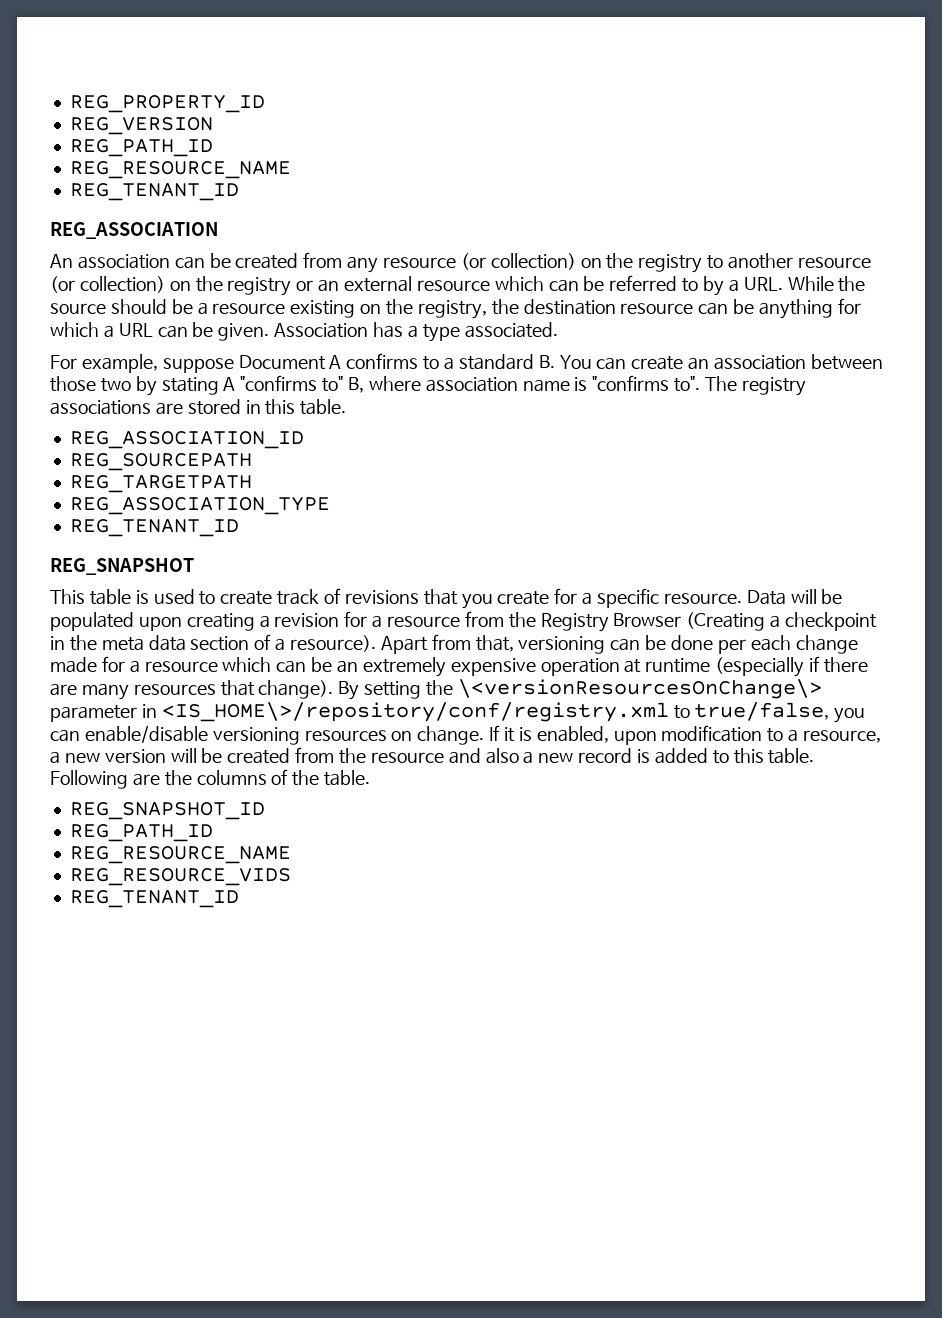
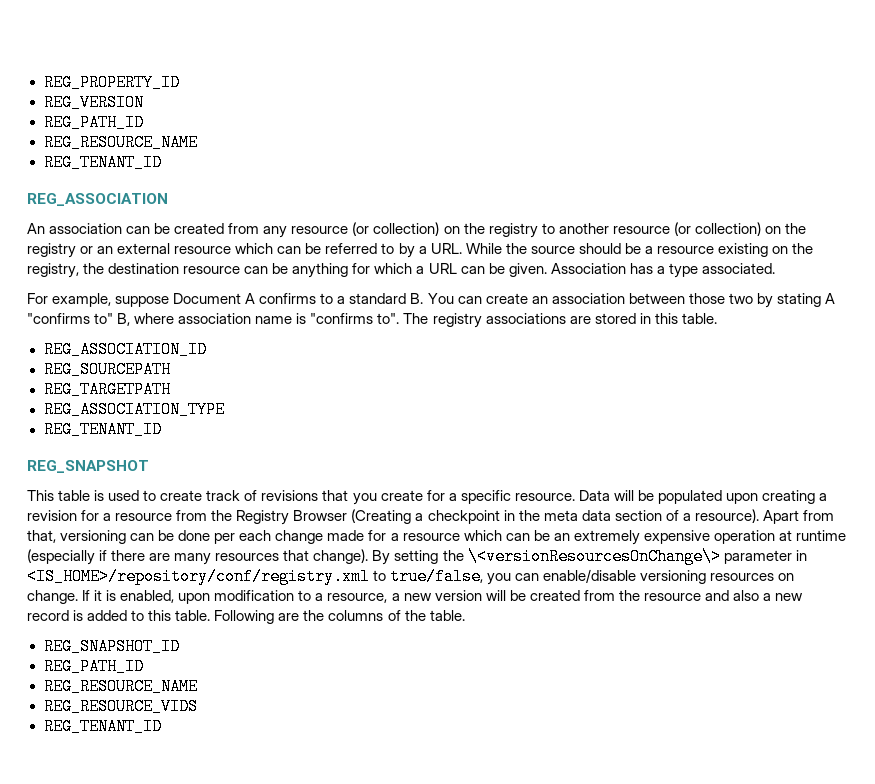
[161,702,669,722] <IS_HOME\>/repository/conf/registry.xml -> [27,568,370,585] <IS_HOME>/repository/conf/registry.xml

